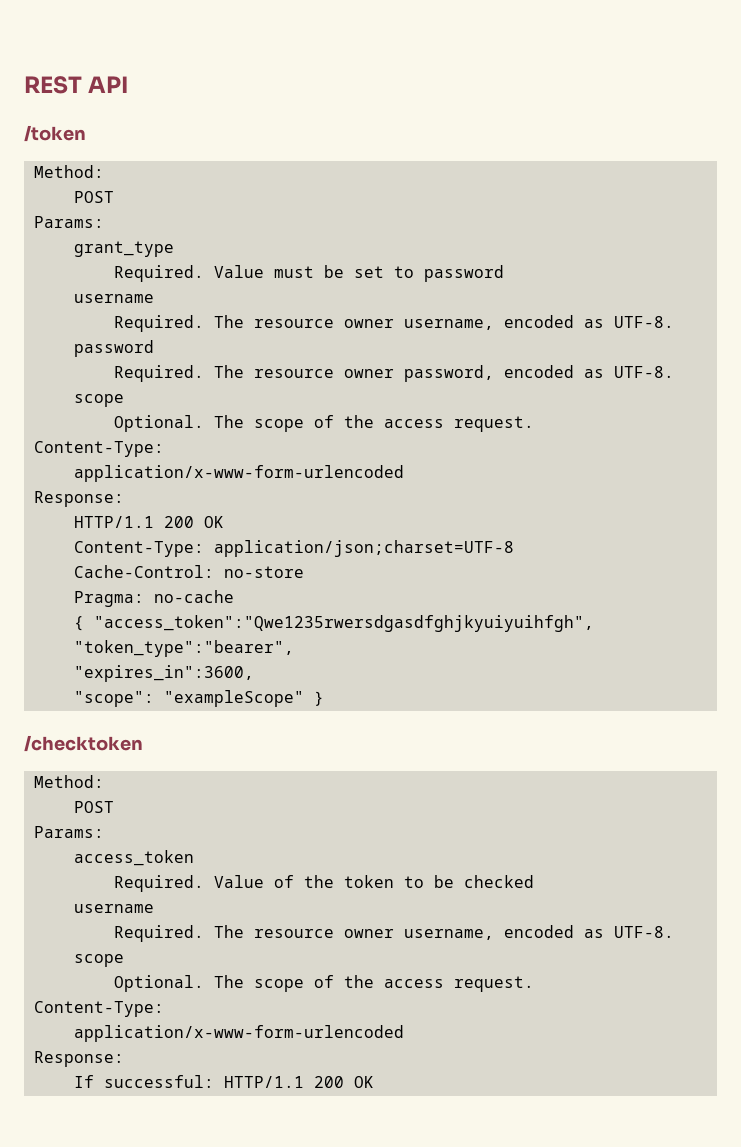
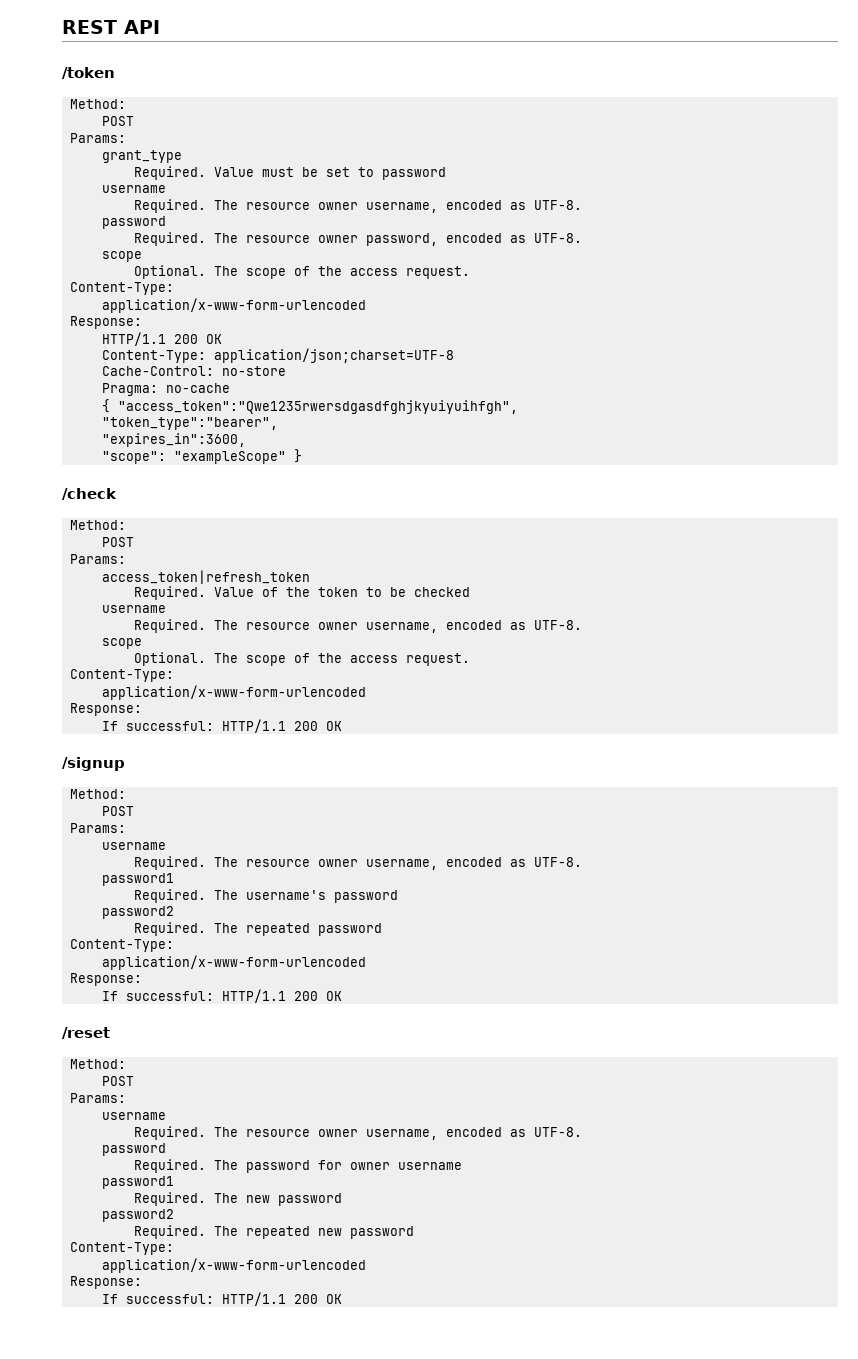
[24,735,143,752] [33,775,104,788] [73,801,114,813] [33,826,104,838] [73,850,194,866] /checktoken // Method: // POST // Params: // access_token -> [62,488,117,500] [70,520,127,530] [102,537,135,547] [70,554,127,564] [102,570,311,584] /check // Method: // POST // Params: // access_token|refresh_token
(374, 1082) none -> [62,757,125,771] [70,789,127,799] [102,806,135,816] [70,823,127,833] [102,842,167,850] [134,856,583,870] [102,873,175,886] [134,889,399,903] [102,906,175,919] [134,922,383,936] [70,939,175,952] [102,955,367,970] [70,973,143,986] [102,989,343,1003] [62,1027,110,1039] [70,1059,127,1069] [102,1076,135,1086] [70,1093,127,1103] [102,1112,167,1120] [134,1126,583,1140] [102,1143,167,1156] [134,1159,463,1173] [102,1176,175,1189] [134,1192,343,1206] [102,1209,175,1222] [134,1225,415,1239] [70,1242,175,1255] [102,1258,367,1273] [70,1276,143,1289] [102,1292,343,1306] // /signup // Method: // POST // Params: // username // Required. The resource owner username, encoded as UTF-8. // password1 // Required. The username's password // password2 // Required. The repeated password // Content-Type: // application/x-www-form-urlencoded // Response: // If successful: HTTP/1.1 200 OK // /reset // Method: // POST // Params: // username // Required. The resource owner username, encoded as UTF-8. // password // Required. The password for owner username // password1 // Required. The new password // password2 // Required. The repeated new password // Content-Type: // application/x-www-form-urlencoded // Response: // If successful: HTTP/1.1 200 OK

